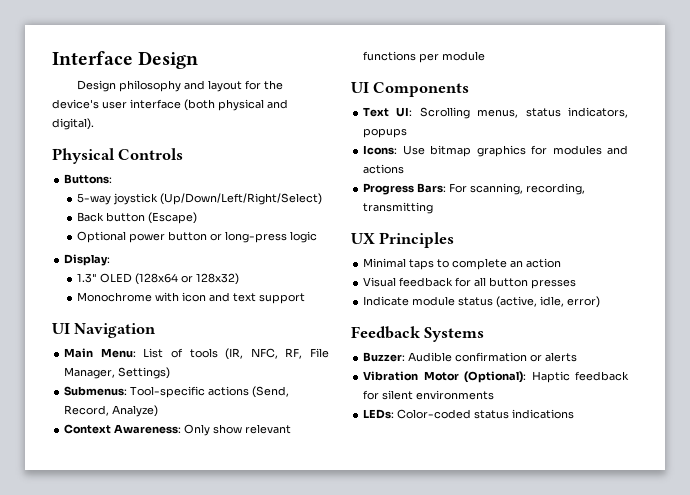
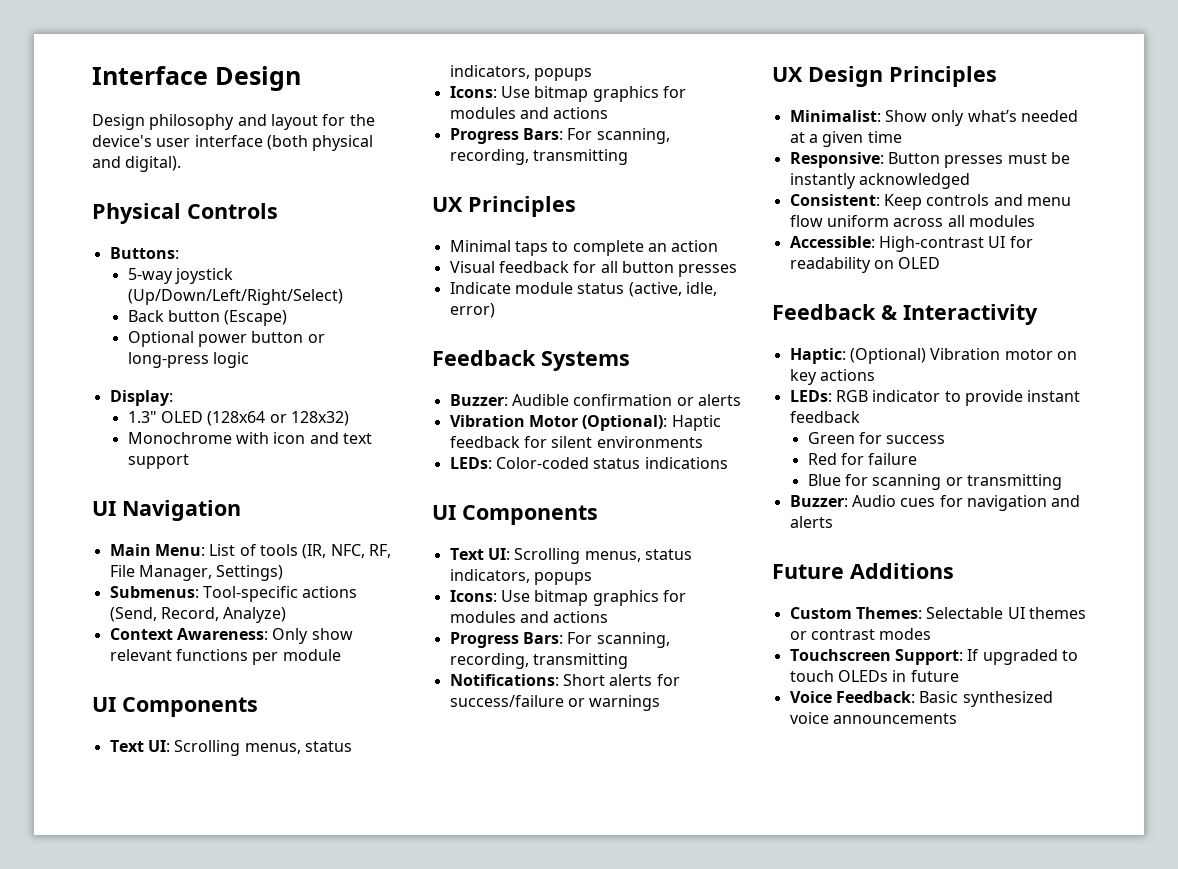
(575, 414) none -> [432,505,598,525] [449,548,692,564] [449,569,592,585] [449,590,686,606] [449,611,609,623] [449,632,670,648] [449,653,628,669] [449,674,680,686] [449,695,661,711] [772,66,997,87] [789,110,1078,126] [789,131,902,147] [789,152,1070,168] [789,173,970,189] [789,194,1071,210] [789,215,1035,227] [789,236,1033,252] [789,257,941,273] [772,304,1038,325] [789,348,1077,364] [789,369,875,385] [789,390,1081,406] [789,411,860,423] [807,432,946,444] [807,453,918,465] [807,474,1062,490] [789,495,1081,511] [789,516,833,528] [772,563,954,579] [789,607,1086,619] [789,628,932,640] [789,649,1078,665] [789,670,959,682] [789,691,1053,707] [789,712,957,724] // UI Components // Text UI: Scrolling menus, status indicators, popups // Icons: Use bitmap graphics for modules and actions // Progress Bars: For scanning, recording, transmitting // Notifications: Short alerts for success/failure or warnings // UX Design Principles // Minimalist: Show only what’s needed at a given time // Responsive: Button presses must be instantly acknowledged // Consistent: Keep controls and menu flow uniform across all modules // Accessible: High-contrast UI for readability on OLED // Feedback & Interactivity // Haptic: (Optional) Vibration motor on key actions // LEDs: RGB indicator to provide instant feedback // Green for success // Red for failure // Blue for scanning or transmitting // Buzzer: Audio cues for navigation and alerts // Future Additions // Custom Themes: Selectable UI themes or contrast modes // Touchscreen Support: If upgraded to touch OLEDs in future // Voice Feedback: Basic synthesized voice announcements

